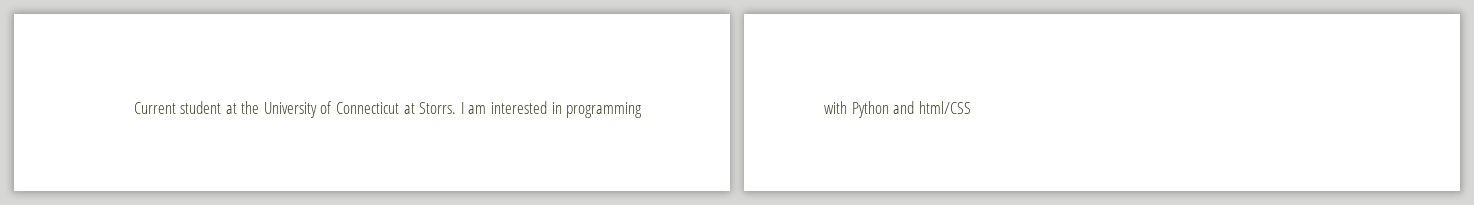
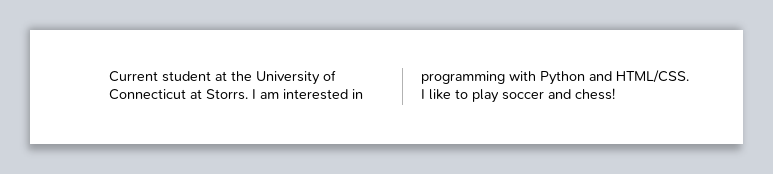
[918,101,971,114] html/CSS -> [616,70,689,83] [421,88,615,103] HTML/CSS. I like to play soccer and chess!

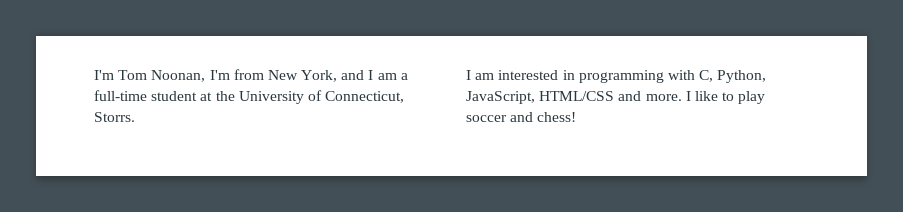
[109,71,158,82] Current -> [94,69,408,82] [94,90,147,101] I'm Tom Noonan, I'm from New York, and I am a full-time
[109,89,202,100] Connecticut at -> [325,91,405,103] Connecticut,
(248, 94) none -> (135, 117) //
[540,70,689,85] Python and HTML/CSS. -> [699,70,767,83] [466,91,682,104] C, Python, JavaScript, HTML/CSS and more.

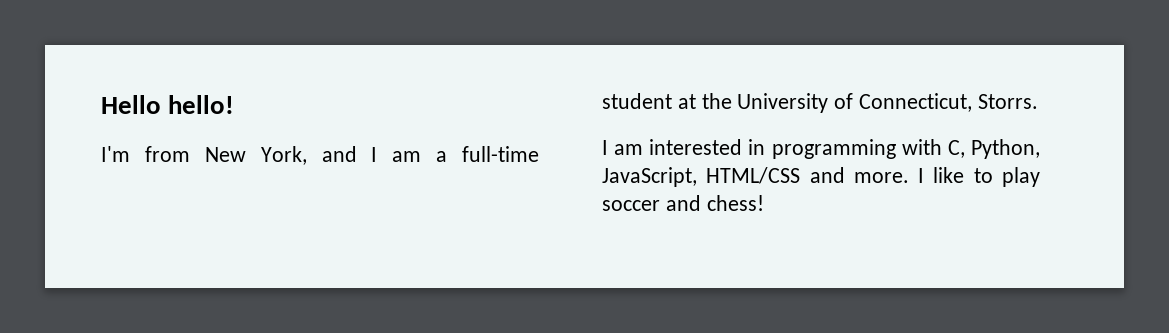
[94,70,206,82] I'm Tom Noonan, -> [101,95,235,114] Hello hello! //

